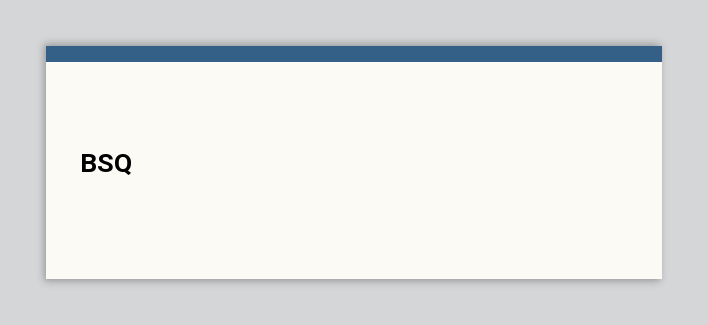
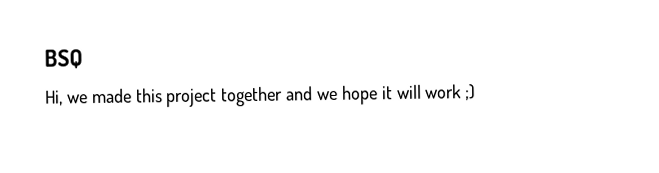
(132, 165) none -> [45,84,477,108] // Hi, we made this project together and we hope it will work ;)

